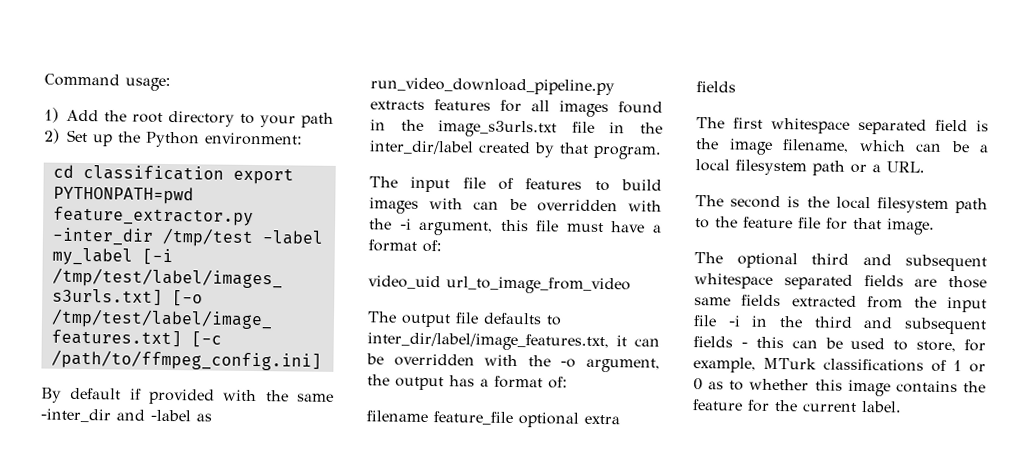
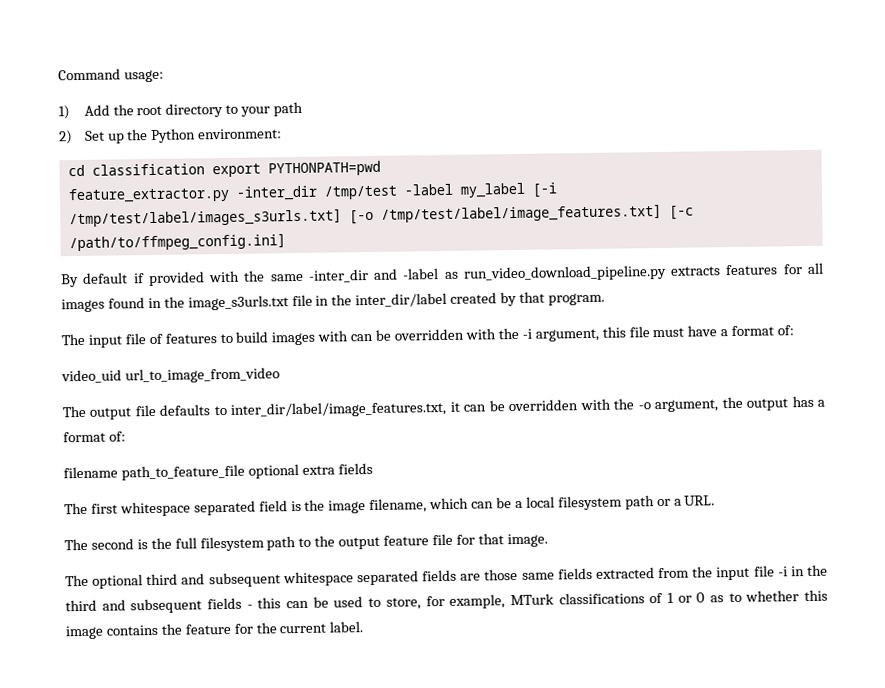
[433,411,513,425] feature_file -> [120,464,245,481] path_to_feature_file
[835,196,871,210] local -> [174,537,197,549] full
(738, 222) none -> [338,536,381,550] output

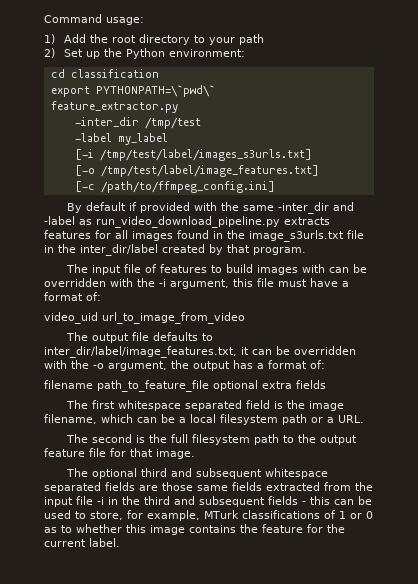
[211,160,381,178] export PYTHONPATH=pwd -> [50,85,215,97] // export PYTHONPATH=\`pwd\`
(230, 195) none -> (178, 107) //
(397, 192) none -> (201, 123) //
(525, 190) none -> (168, 139) //
(342, 218) none -> (312, 155) //
(662, 213) none -> (319, 171) //

